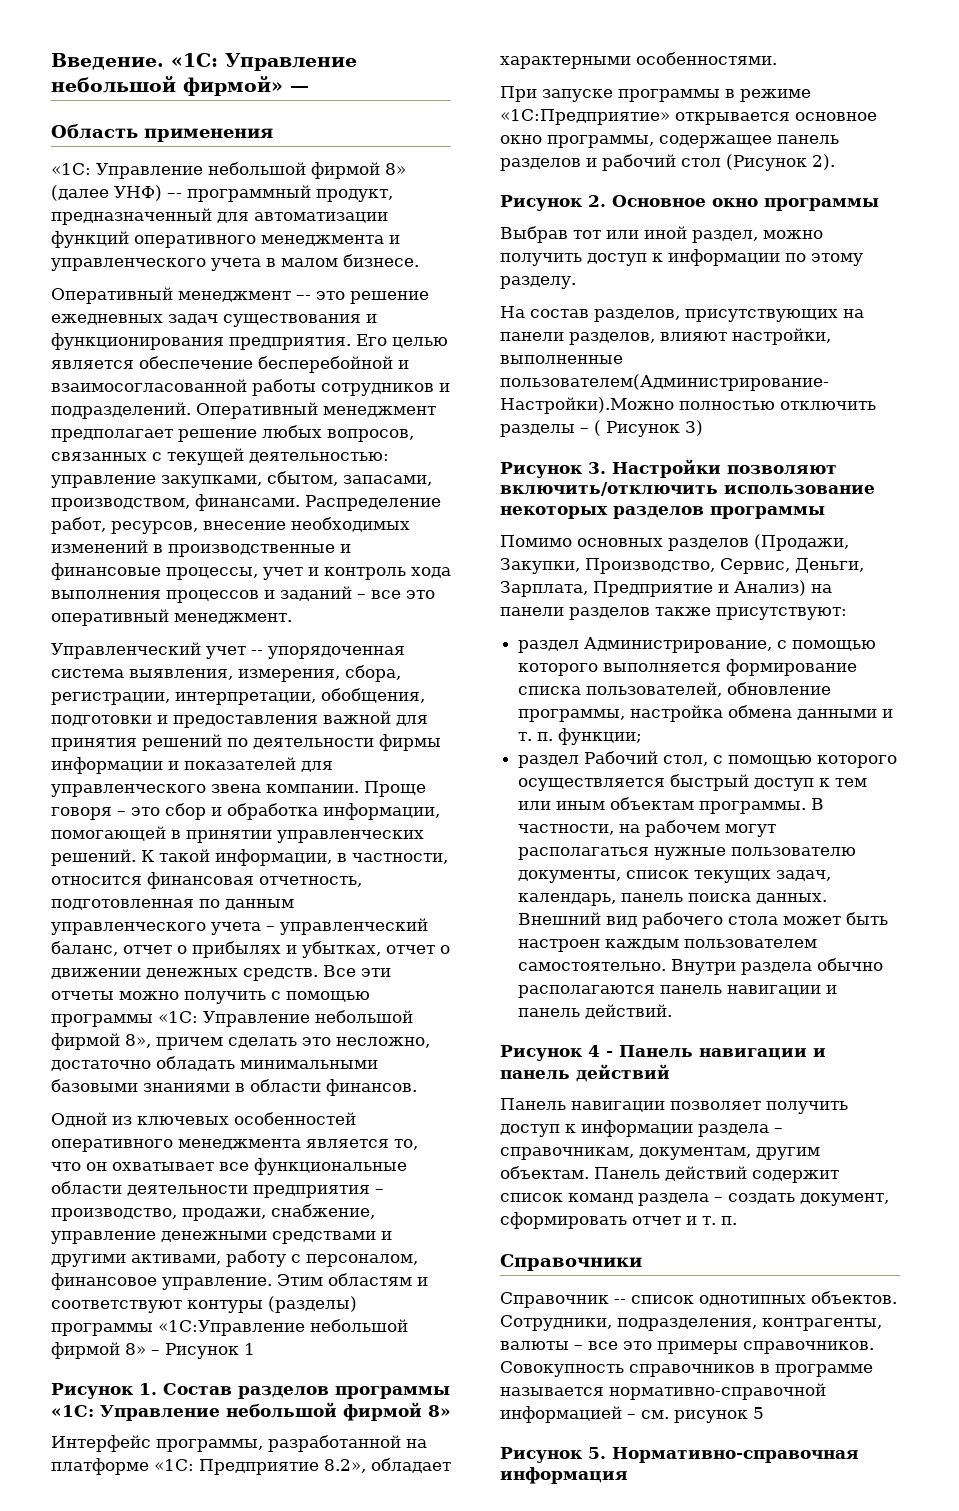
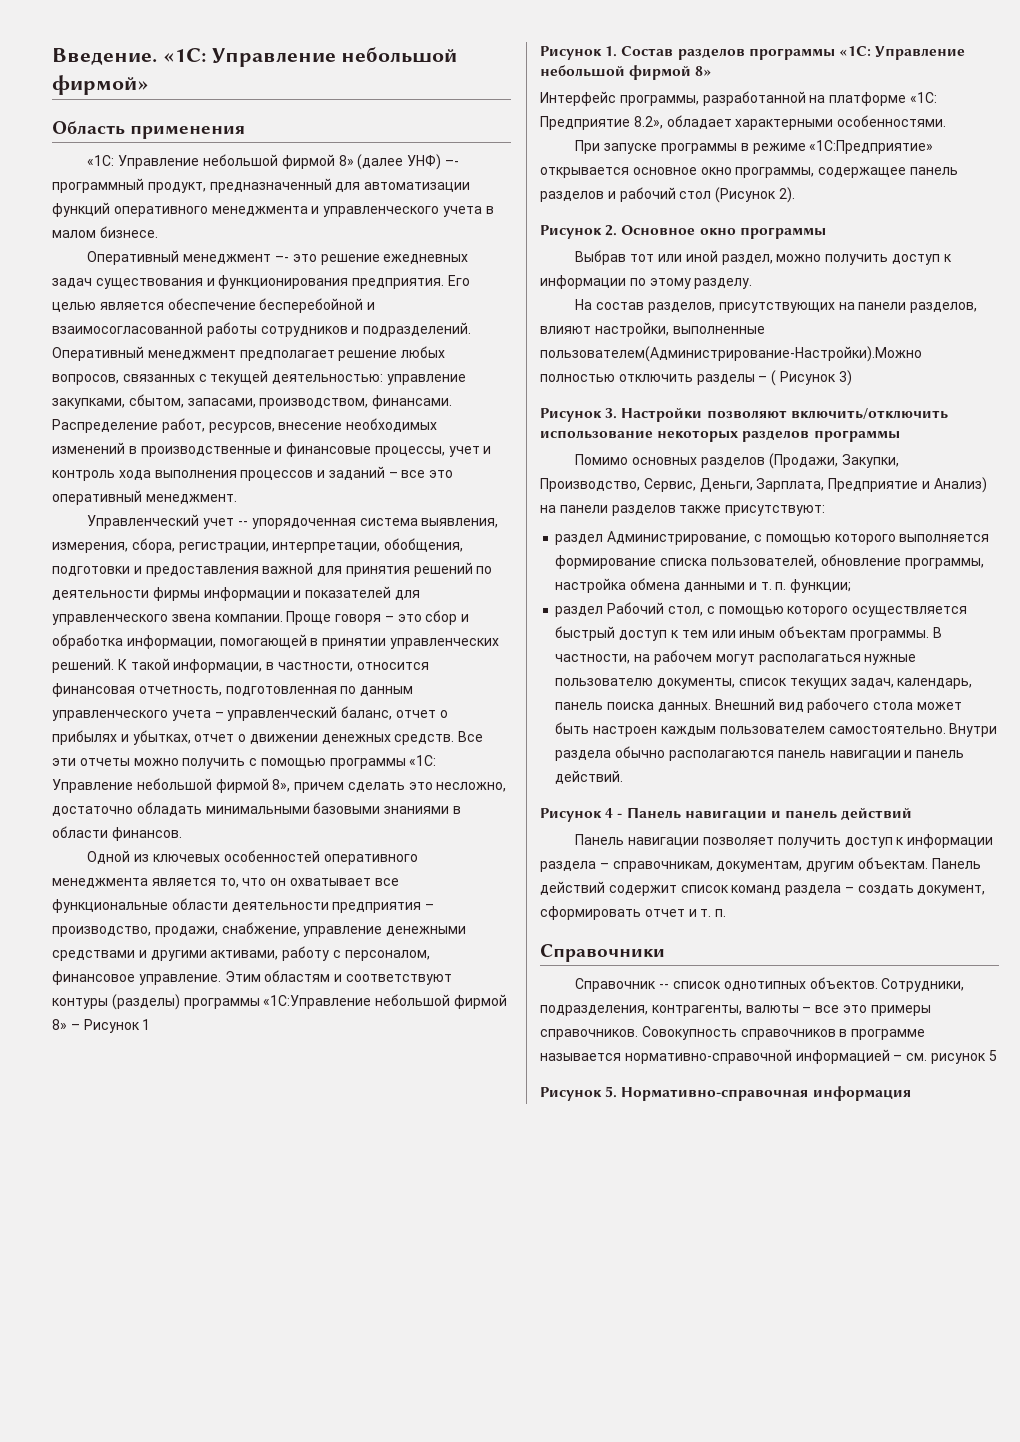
[290,86,309,92] — -> (149, 85) none

